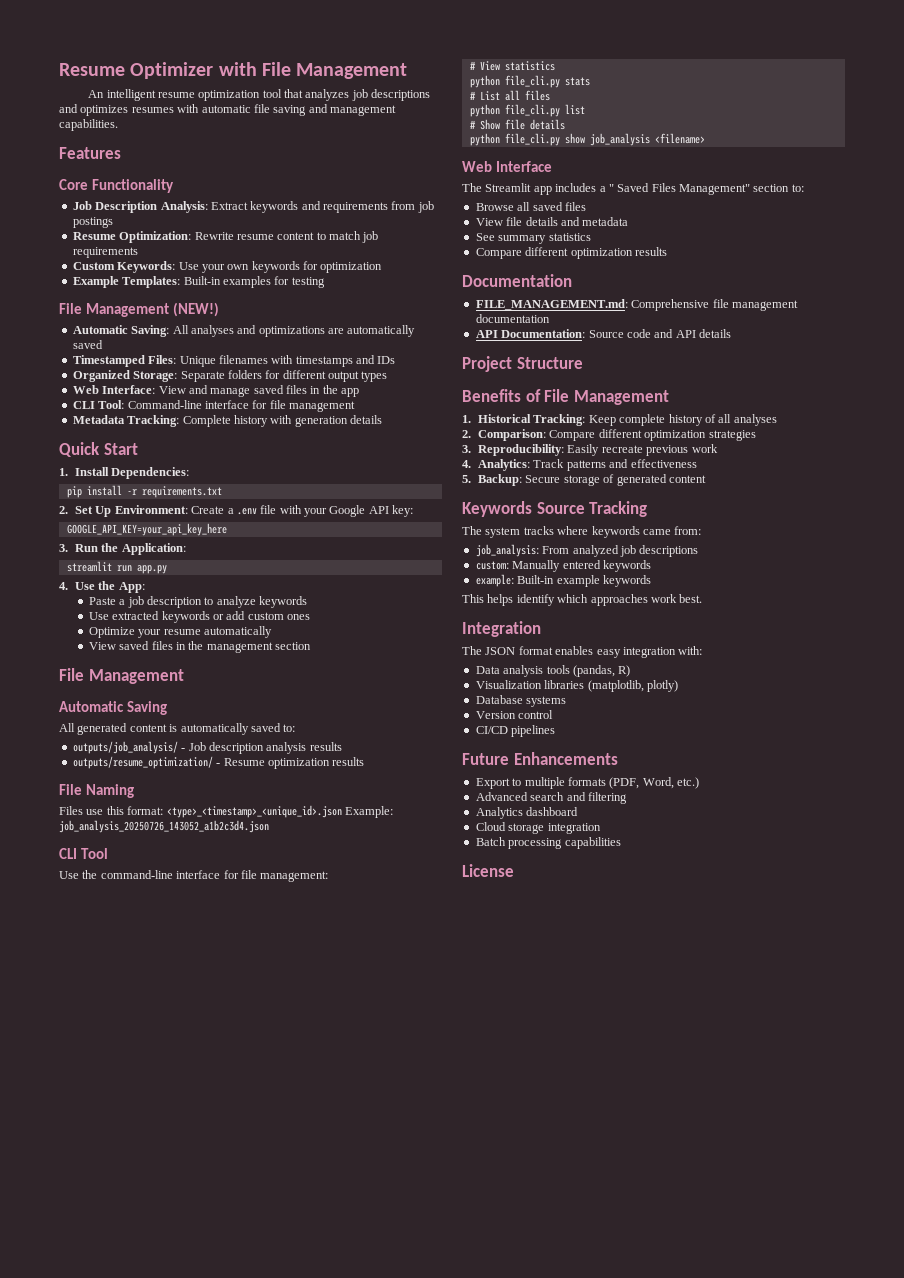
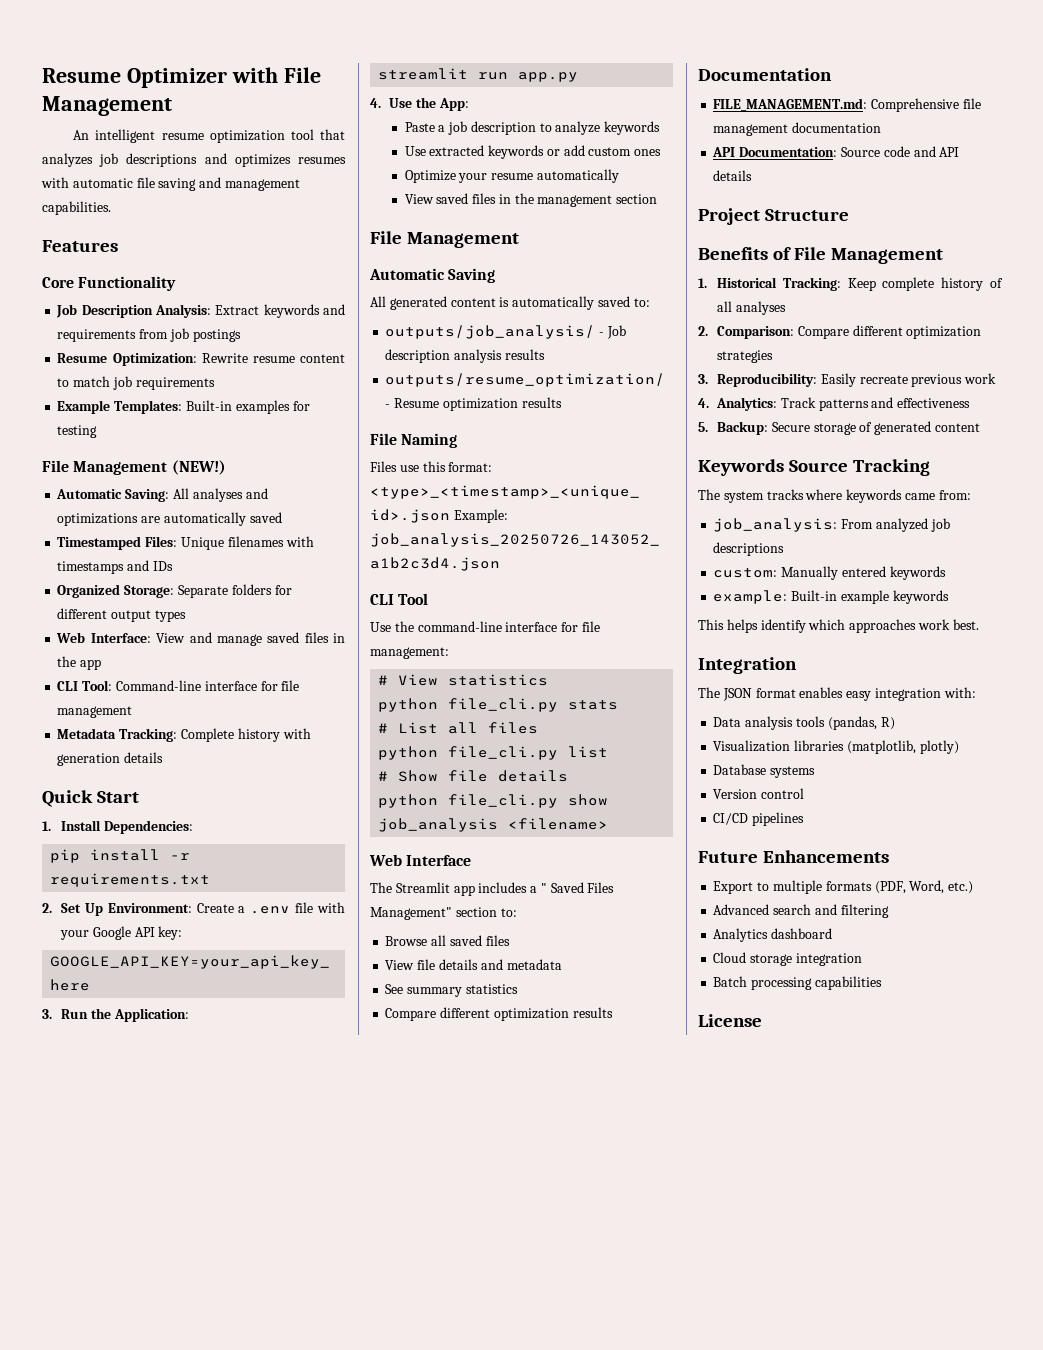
[72,261,383,273] // Custom Keywords: Use your own keywords for optimization -> (215, 383) none

